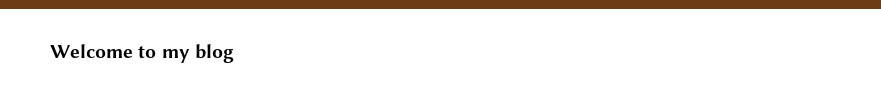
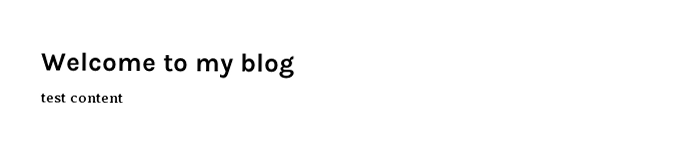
(234, 53) none -> [40,93,124,103] // test content

